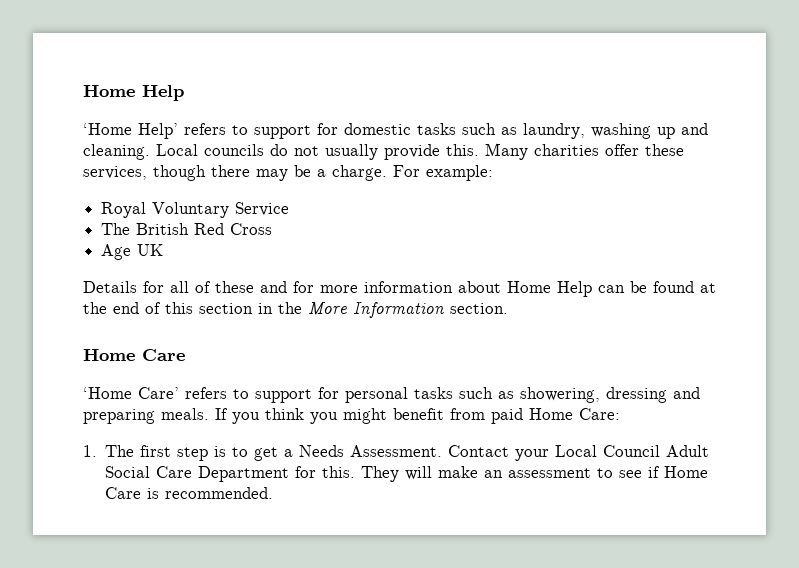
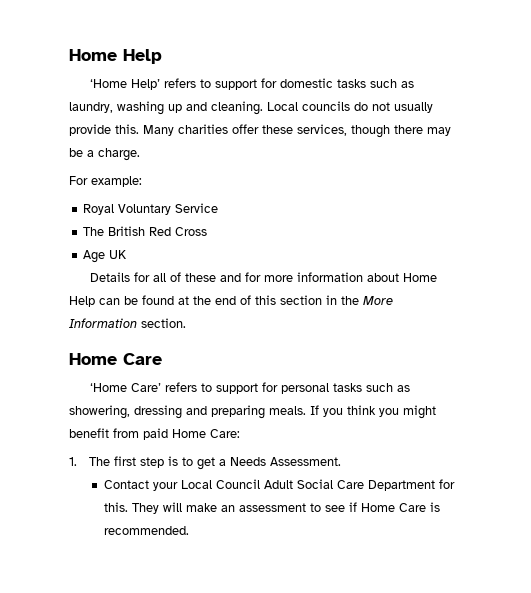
(387, 173) none -> (140, 154) //
(443, 451) none -> (342, 461) //

